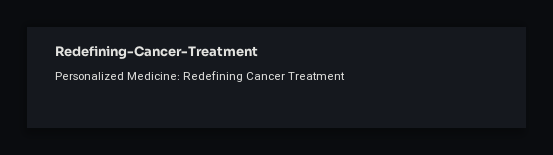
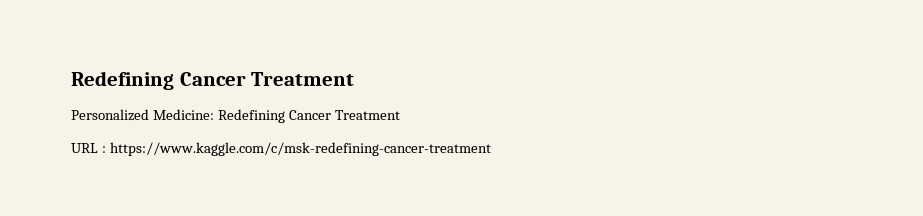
[55,46,258,59] Redefining-Cancer-Treatment -> [71,71,355,90] Redefining Cancer Treatment
(346, 76) none -> [71,142,491,156] // URL : https://www.kaggle.com/c/msk-redefining-cancer-treatment

